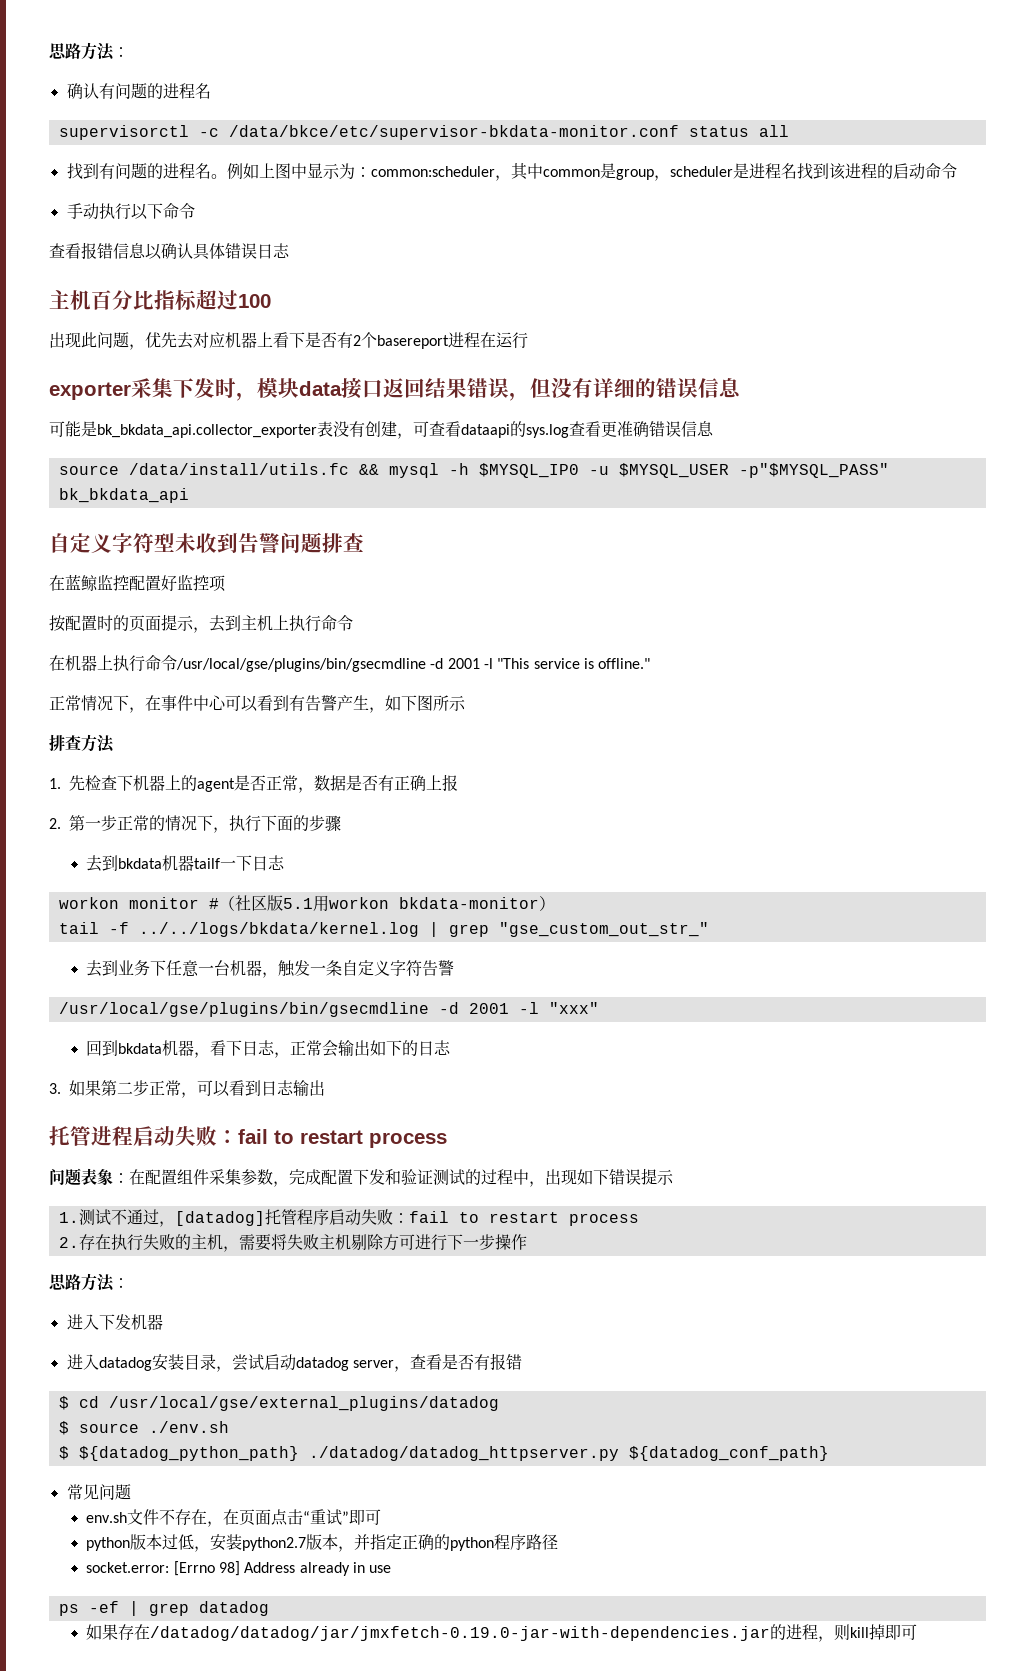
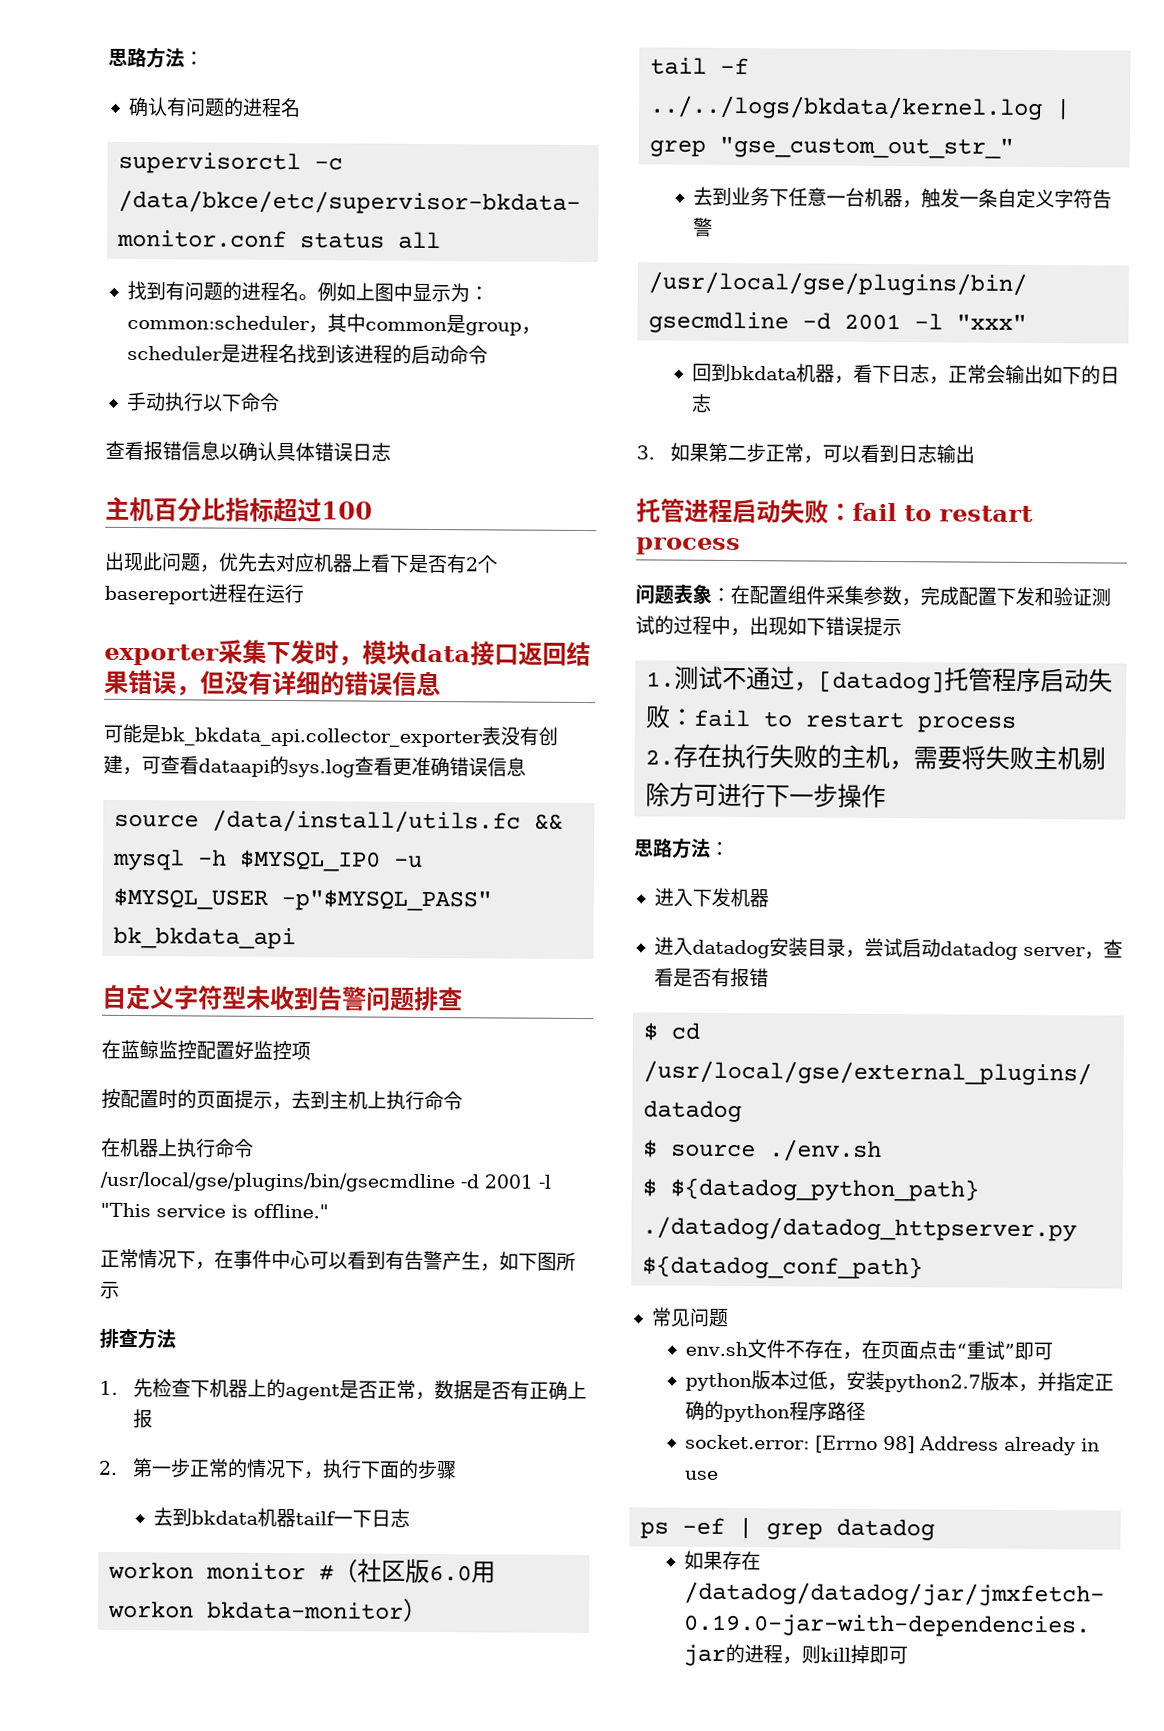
[282,898,313,909] 5.1 -> [429,1565,473,1582] 6.0

